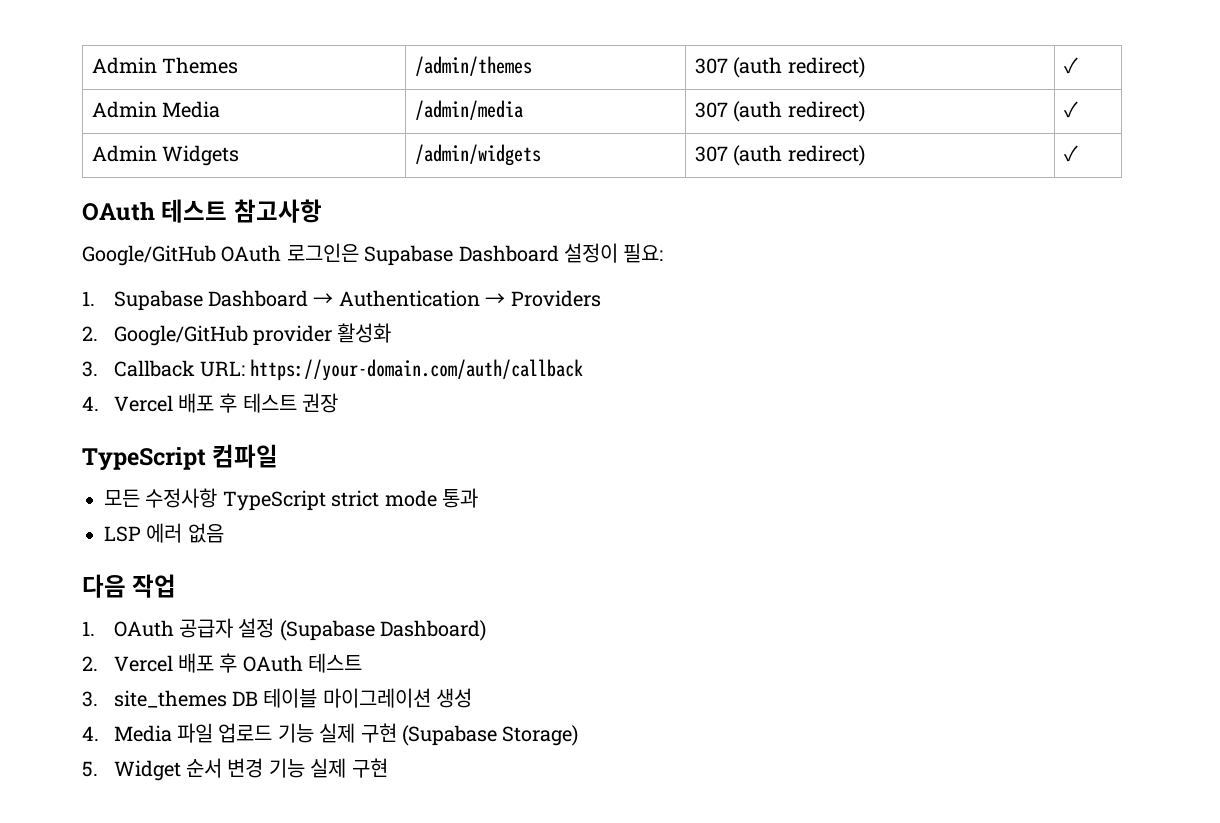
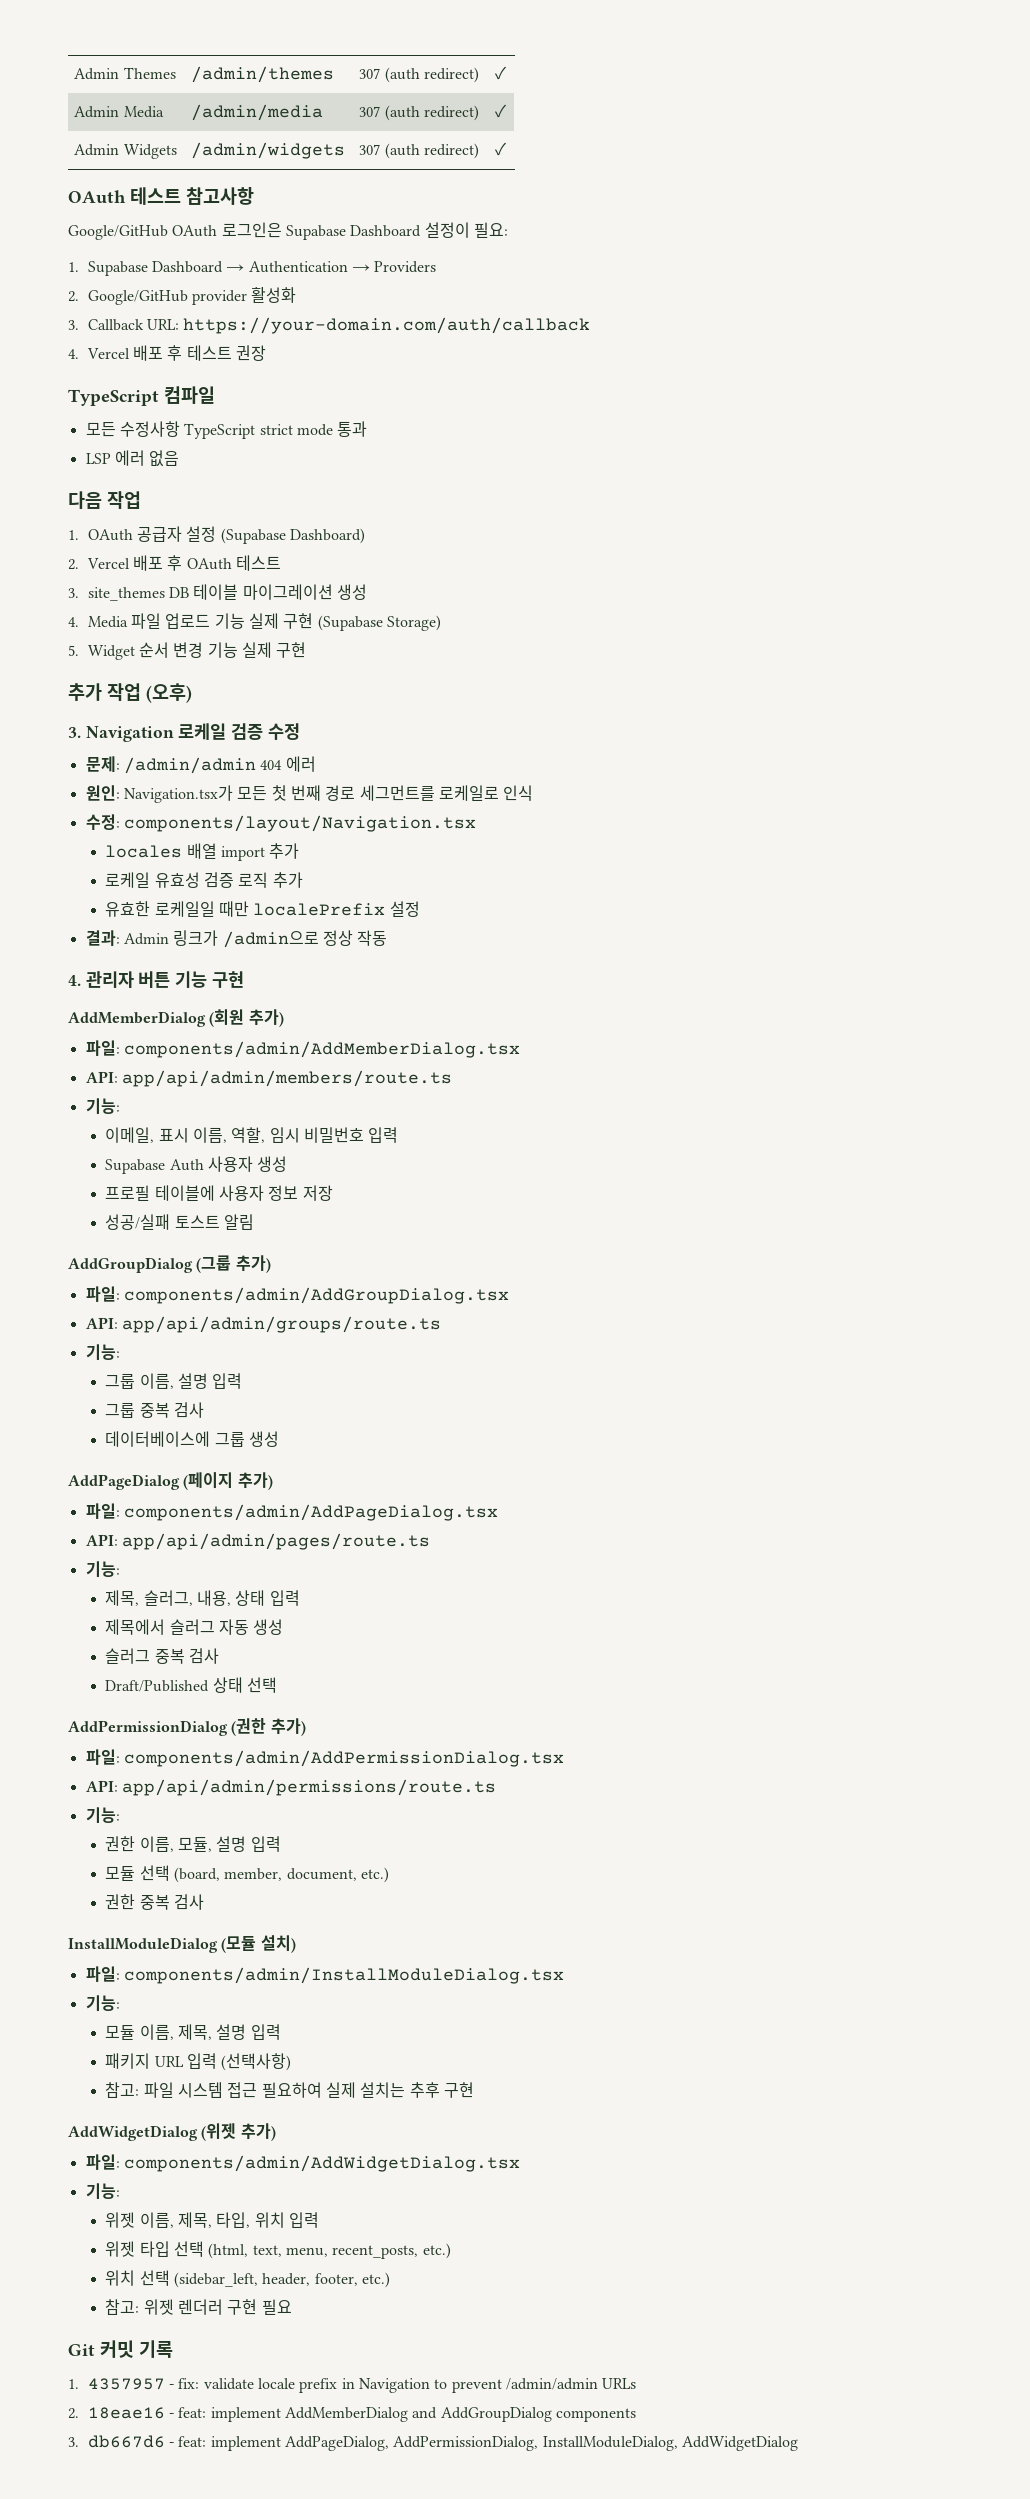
(388, 768) none -> [68,683,192,703] [68,723,300,742] [85,756,316,774] [85,785,534,803] [85,814,476,832] [105,843,300,861] [105,872,303,888] [105,901,420,917] [85,930,388,948] [68,971,244,988] [68,1009,284,1027] [85,1040,520,1058] [85,1070,452,1087] [85,1098,120,1114] [105,1127,399,1143] [105,1156,288,1174] [105,1185,333,1201] [105,1214,255,1230] [68,1255,271,1273] [85,1286,509,1304] [85,1316,441,1333] [85,1344,120,1360] [105,1373,243,1389] [105,1402,205,1418] [105,1431,280,1447] [68,1472,273,1490] [85,1503,498,1521] [85,1533,430,1550] [85,1561,120,1577] [105,1590,300,1606] [105,1619,284,1635] [105,1648,220,1664] [105,1677,278,1693] [68,1718,306,1736] [85,1749,564,1767] [85,1779,496,1796] [85,1807,120,1823] [105,1836,281,1852] [105,1865,389,1883] [105,1894,205,1910] [68,1935,296,1953] [85,1966,564,1984] [85,1995,120,2011] [105,2024,281,2040] [105,2053,292,2071] [105,2082,474,2098] [68,2123,276,2141] [85,2154,520,2172] [85,2183,120,2199] [105,2212,319,2228] [105,2241,451,2259] [105,2270,390,2288] [105,2299,292,2315] [68,2340,173,2358] [68,2378,637,2393] [68,2407,637,2422] [68,2435,799,2451] // 추가 작업 (오후) // 3. Navigation 로케일 검증 수정 // 문제: /admin/admin 404 에러 // 원인: Navigation.tsx가 모든 첫 번째 경로 세그먼트를 로케일로 인식 // 수정: components/layout/Navigation.tsx // locales 배열 import 추가 // 로케일 유효성 검증 로직 추가 // 유효한 로케일일 때만 localePrefix 설정 // 결과: Admin 링크가 /admin으로 정상 작동 // 4. 관리자 버튼 기능 구현 // AddMemberDialog (회원 추가) // 파일: components/admin/AddMemberDialog.tsx // API: app/api/admin/members/route.ts // 기능: // 이메일, 표시 이름, 역할, 임시 비밀번호 입력 // Supabase Auth 사용자 생성 // 프로필 테이블에 사용자 정보 저장 // 성공/실패 토스트 알림 // AddGroupDialog (그룹 추가) // 파일: components/admin/AddGroupDialog.tsx // API: app/api/admin/groups/route.ts // 기능: // 그룹 이름, 설명 입력 // 그룹 중복 검사 // 데이터베이스에 그룹 생성 // AddPageDialog (페이지 추가) // 파일: components/admin/AddPageDialog.tsx // API: app/api/admin/pages/route.ts // 기능: // 제목, 슬러그, 내용, 상태 입력 // 제목에서 슬러그 자동 생성 // 슬러그 중복 검사 // Draft/Published 상태 선택 // AddPermissionDialog (권한 추가) // 파일: components/admin/AddPermissionDialog.tsx // API: app/api/admin/permissions/route.ts // 기능: // 권한 이름, 모듈, 설명 입력 // 모듈 선택 (board, member, document, etc.) // 권한 중복 검사 // InstallModuleDialog (모듈 설치) // 파일: components/admin/InstallModuleDialog.tsx // 기능: // 모듈 이름, 제목, 설명 입력 // 패키지 URL 입력 (선택사항) // 참고: 파일 시스템 접근 필요하여 실제 설치는 추후 구현 // AddWidgetDialog (위젯 추가) // 파일: components/admin/AddWidgetDialog.tsx // 기능: // 위젯 이름, 제목, 타입, 위치 입력 // 위젯 타입 선택 (html, text, menu, recent_posts, etc.) // 위치 선택 (sidebar_left, header, footer, etc.) // 참고: 위젯 렌더러 구현 필요 // Git 커밋 기록 // 1. 4357957 - fix: validate locale prefix in Navigation to prevent /admin/admin URLs // 2. 18eae16 - feat: implement AddMemberDialog and AddGroupDialog components // 3. db667d6 - feat: implement AddPageDialog, AddPermissionDialog, InstallModuleDialog, AddWidgetDialog

